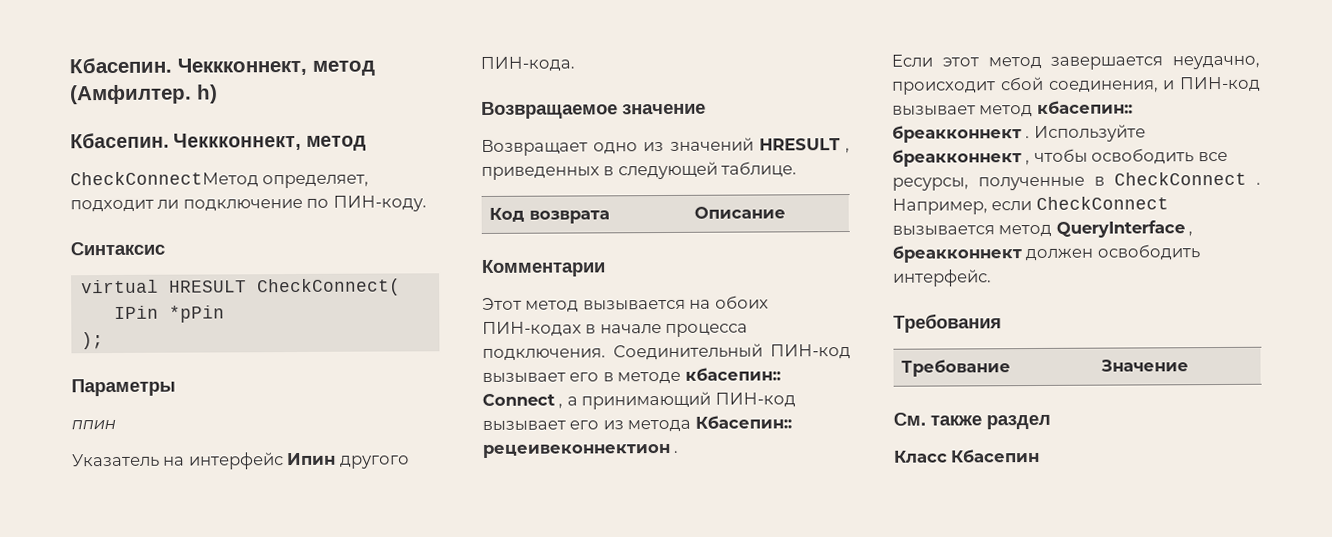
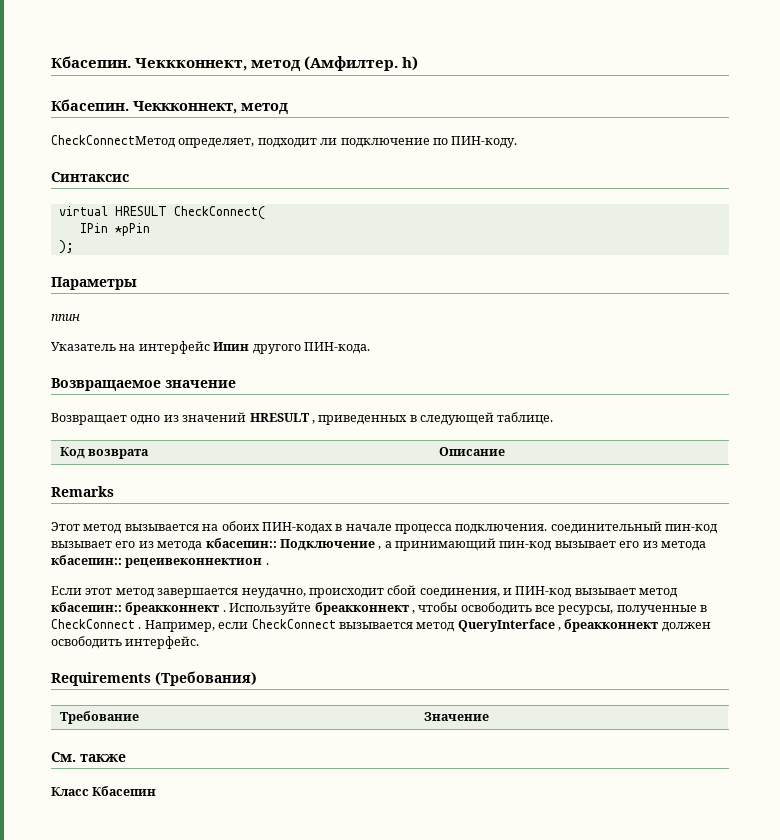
[481,259,606,277] Комментарии -> [51,486,114,497] Remarks
[613,343,851,361] [482,367,781,385] [482,391,796,410] [482,415,792,433] Соединительный ПИН-код вызывает его в методе кбасепин:: Connect , а принимающий ПИН-код вызывает его из метода Кбасепин:: -> [550,521,719,534] [51,538,706,551] [51,555,122,565] соединительный пин-код вызывает его из метода кбасепин:: Подключение , а принимающий пин-код вызывает его из метода кбасепин::
[893,313,1002,333] Требования -> [51,671,257,686] Requirements (Требования)
[986,414,1051,430] раздел -> (126, 758) none

